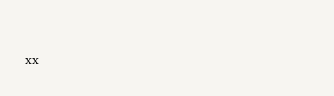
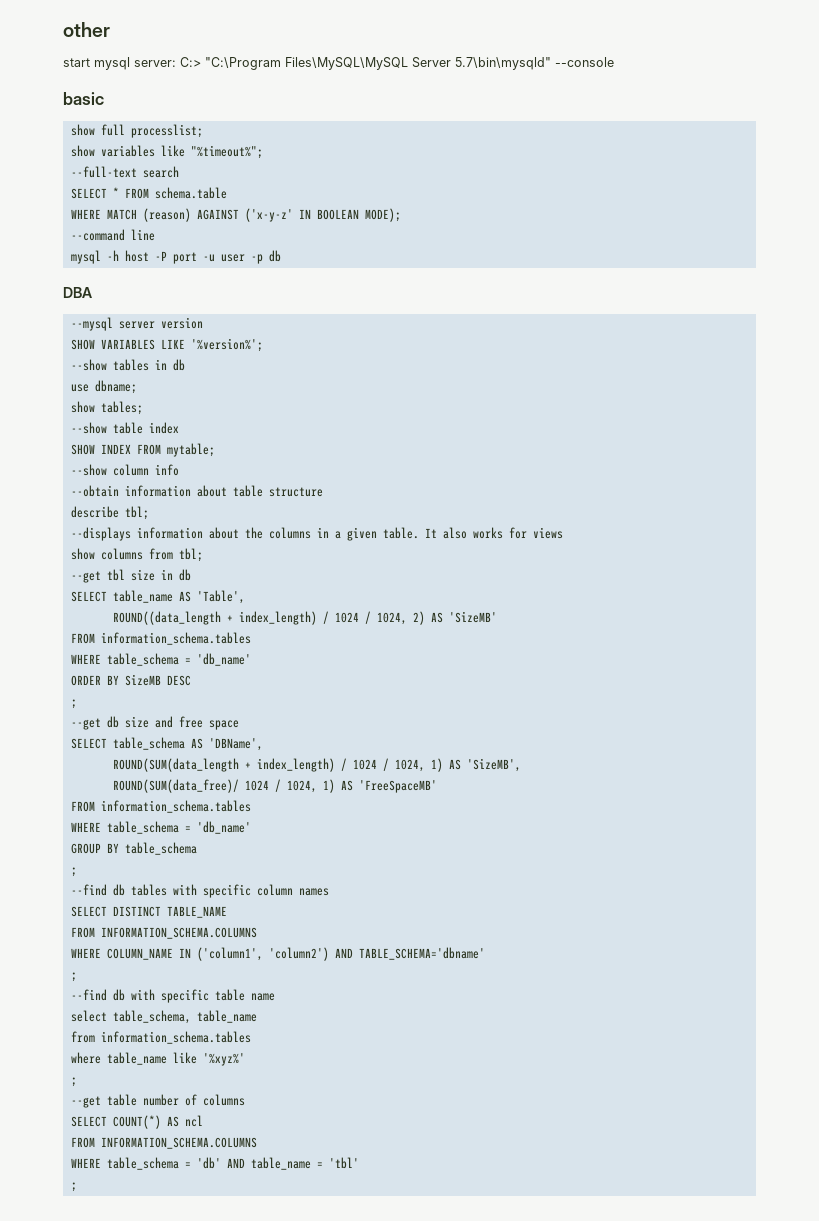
[25,58,39,64] xx -> [63,22,110,37] [63,57,614,70] [63,92,104,105] [70,124,203,138] [70,145,263,159] [70,166,179,178] [70,187,227,199] [70,208,401,222] [70,229,155,241] [70,250,281,264] [63,287,92,298] [70,317,203,331] [70,338,263,352] [70,359,185,371] [70,380,137,394] [70,401,143,415] [70,422,179,434] [70,443,215,457] [70,464,179,476] [70,485,323,497] [70,506,149,520] [70,527,563,541] [70,548,203,562] [70,569,191,583] [70,590,245,604] [112,611,497,625] [70,632,251,645] [70,653,251,666] [70,674,191,686] [70,699,77,709] [70,716,239,730] [70,737,263,751] [112,758,521,772] [112,779,437,793] [70,800,251,813] [70,821,251,834] [70,842,197,855] [70,867,77,877] [70,884,329,898] [70,906,227,918] [70,927,257,939] [70,947,485,961] [70,972,77,982] [70,989,275,1003] [70,1010,257,1024] [70,1031,251,1044] [70,1052,245,1066] [70,1077,77,1087] [70,1094,245,1108] [70,1115,203,1129] [70,1137,257,1149] [70,1157,359,1170] [70,1182,77,1192] other // start mysql server: C:> "C:\Program Files\MySQL\MySQL Server 5.7\bin\mysqld" --console // basic // show full processlist; // show variables like "%timeout%"; // --full-text search // SELECT * FROM schema.table // WHERE MATCH (reason) AGAINST ('x-y-z' IN BOOLEAN MODE); // --command line // mysql -h host -P port -u user -p db // DBA // --mysql server version // SHOW VARIABLES LIKE '%version%'; // --show tables in db // use dbname; // show tables; // --show table index // SHOW INDEX FROM mytable; // --show column info // --obtain information about table structure // describe tbl; // --displays information about the columns in a given table. It also works for views // show columns from tbl; // --get tbl size in db // SELECT table_name AS 'Table', // ROUND((data_length + index_length) / 1024 / 1024, 2) AS 'SizeMB' // FROM information_schema.tables // WHERE table_schema = 'db_name' // ORDER BY SizeMB DESC // ; // --get db size and free space // SELECT table_schema AS 'DBName', // ROUND(SUM(data_length + index_length) / 1024 / 1024, 1) AS 'SizeMB', // ROUND(SUM(data_free)/ 1024 / 1024, 1) AS 'FreeSpaceMB' // FROM information_schema.tables // WHERE table_schema = 'db_name' // GROUP BY table_schema // ; // --find db tables with specific column names // SELECT DISTINCT TABLE_NAME // FROM INFORMATION_SCHEMA.COLUMNS // WHERE COLUMN_NAME IN ('column1', 'column2') AND TABLE_SCHEMA='dbname' // ; // --find db with specific table name // select table_schema, table_name // from information_schema.tables // where table_name like '%xyz%' // ; // --get table number of columns // SELECT COUNT(*) AS ncl // FROM INFORMATION_SCHEMA.COLUMNS // WHERE table_schema = 'db' AND table_name = 'tbl' // ;

